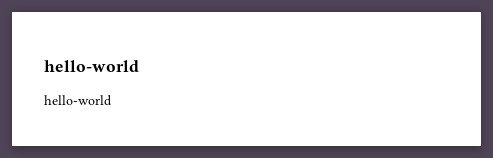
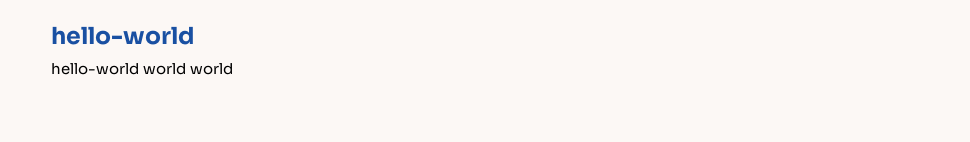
(112, 100) none -> [143,63,234,75] world world

